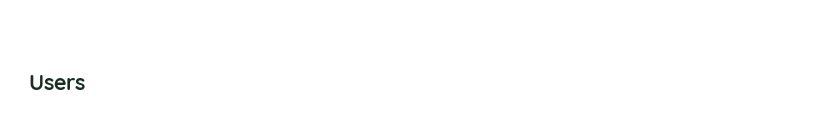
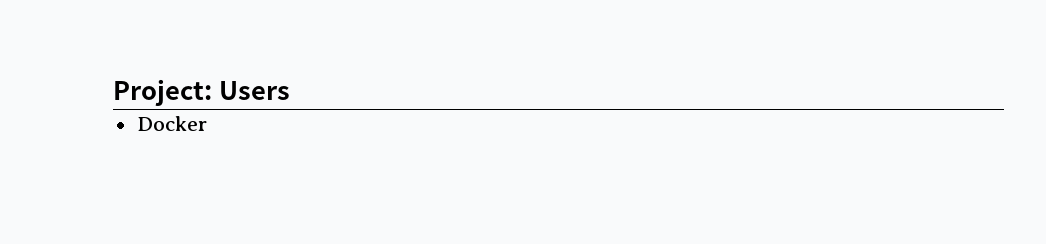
(29, 82) none -> [113,79,212,106] Project:
(85, 82) none -> [136,116,207,131] // Docker

